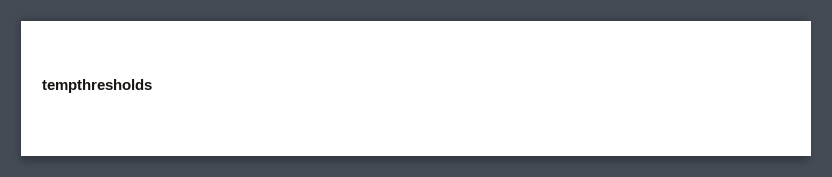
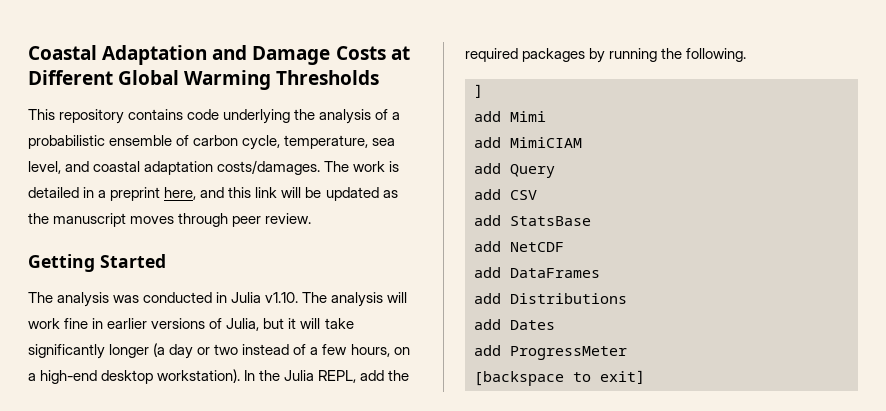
[42,79,152,93] tempthresholds -> [28,45,410,65] [28,70,380,90] [28,109,401,124] [28,135,396,150] [28,160,400,175] [28,187,398,201] [28,213,312,227] [28,254,166,272] [28,292,408,307] [28,318,354,331] [28,343,410,359] [28,369,410,384] [465,48,747,63] [474,84,483,98] [474,111,546,122] [474,137,582,148] [474,163,555,178] [474,189,537,200] [474,215,591,226] [474,241,564,252] [474,267,600,278] [474,293,627,304] [474,319,555,330] [474,345,627,360] [474,370,645,386] Coastal Adaptation and Damage Costs at Different Global Warming Thresholds // This repository contains code underlying the analysis of a probabilistic ensemble of carbon cycle, temperature, sea level, and coastal adaptation costs/damages. The work is detailed in a preprint here, and this link will be updated as the manuscript moves through peer review. // Getting Started // The analysis was conducted in Julia v1.10. The analysis will work fine in earlier versions of Julia, but it will take significantly longer (a day or two instead of a few hours, on a high-end desktop workstation). In the Julia REPL, add the required packages by running the following. // ] // add Mimi // add MimiCIAM // add Query // add CSV // add StatsBase // add NetCDF // add DataFrames // add Distributions // add Dates // add ProgressMeter // [backspace to exit]

